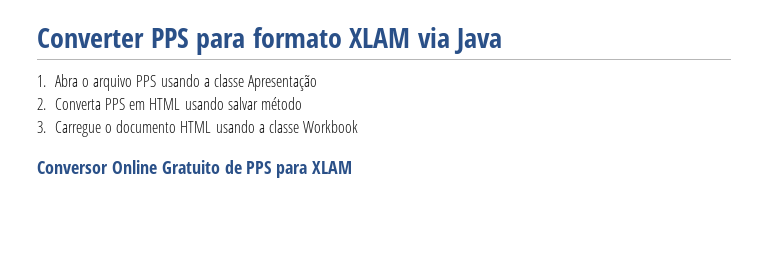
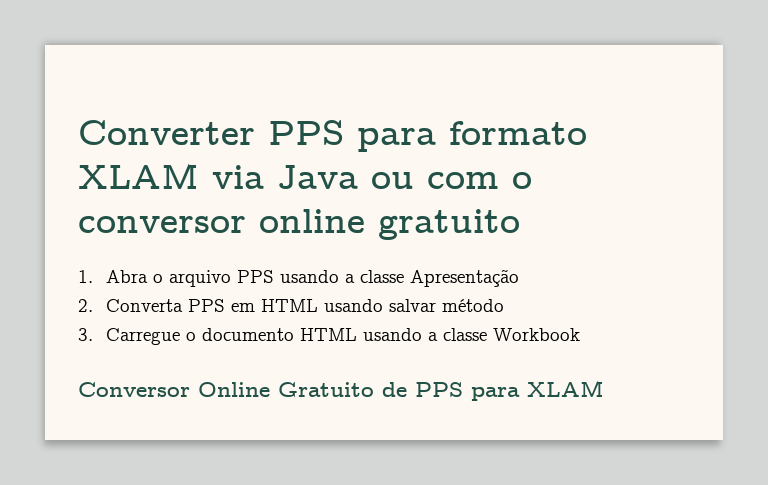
(503, 41) none -> [371,172,532,189] [78,209,520,240] ou com o conversor online gratuito

